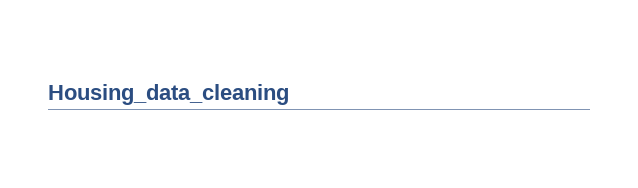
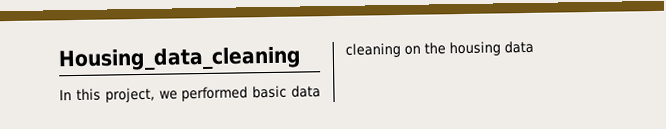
(289, 94) none -> [59,85,321,103] [345,40,534,58] // In this project, we performed basic data cleaning on the housing data

